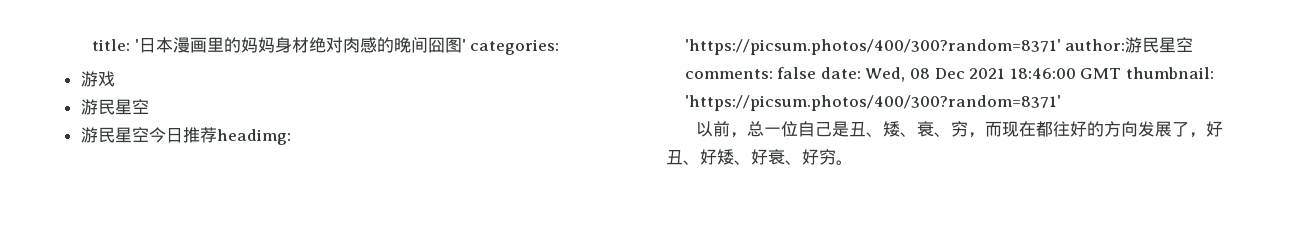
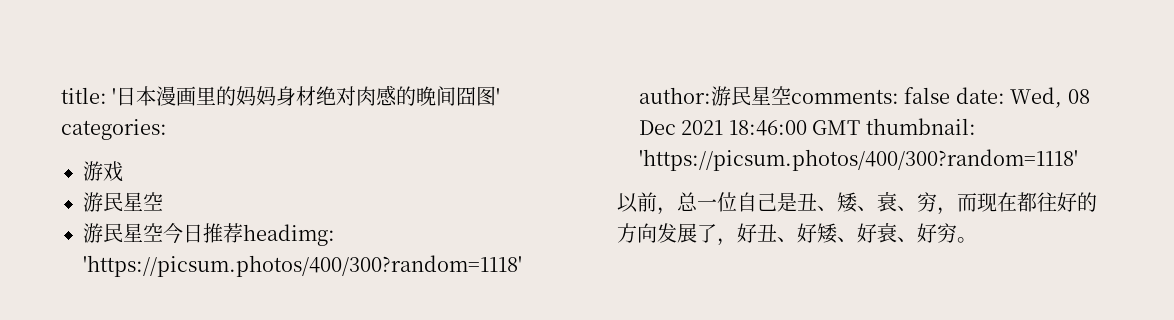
[684,39,1061,55] 'https://picsum.photos/400/300?random=8371' -> [83,255,522,277] 'https://picsum.photos/400/300?random=1118'
[684,95,1061,111] 'https://picsum.photos/400/300?random=8371' -> [639,149,1078,171] 'https://picsum.photos/400/300?random=1118'

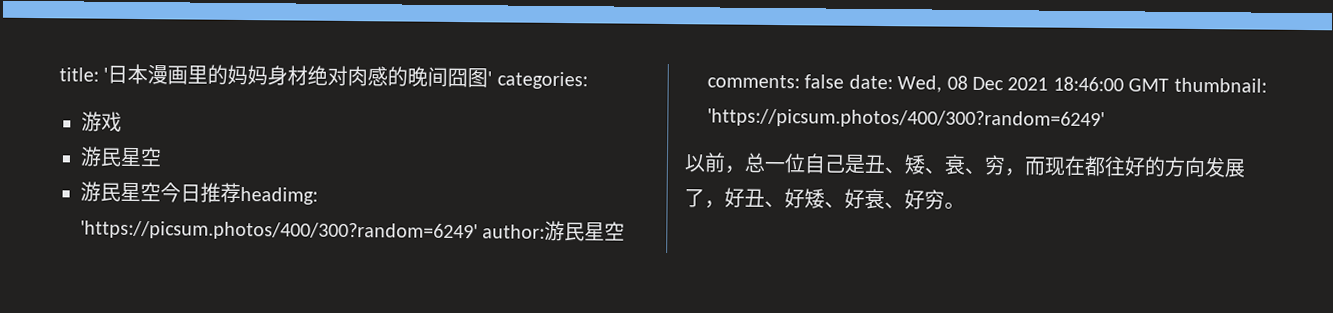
[83,255,522,277] 'https://picsum.photos/400/300?random=1118' -> [80,220,478,242] 'https://picsum.photos/400/300?random=6249'
[639,149,1078,171] 'https://picsum.photos/400/300?random=1118' -> [707,108,1105,130] 'https://picsum.photos/400/300?random=6249'

